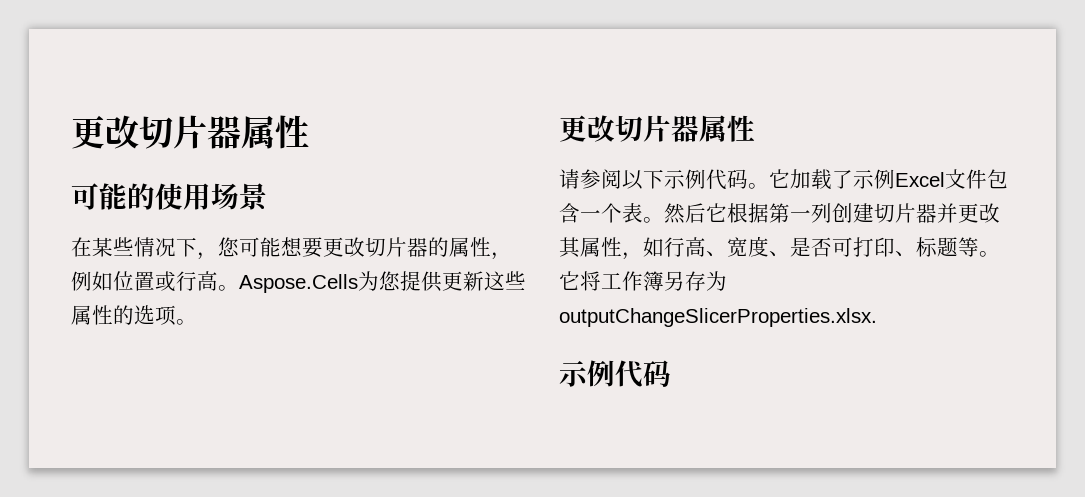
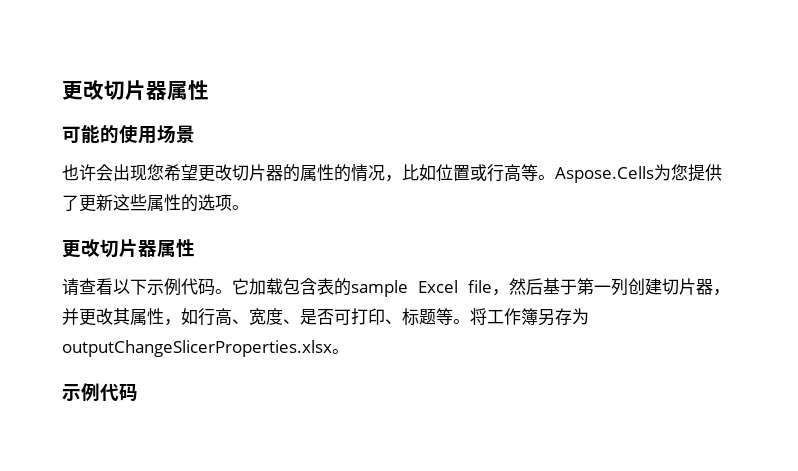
[71,237,323,260] 在某些情况下，您可能想要 -> [62,164,198,181] 也许会出现您希望
[491,252,512,260] [71,271,92,291] ，例 -> [334,164,419,182] 的情况，比
(218, 281) none -> [521,164,538,181] 等
(442, 281) none -> [62,195,79,211] 了
[580,169,622,189] 参阅 -> [79,278,113,295] 查看
[832,169,1008,189] [559,203,769,224] 了示例Excel文件包含一个表。然后它根据 -> [283,278,577,297] 包含表的sample Excel file，然后基于
(937, 213) none -> [712,289,730,296] ，
[559,271,580,290] 它 -> (470, 321) none
[559,308,877,327] outputChangeSlicerProperties.xlsx. -> [62,340,349,357] outputChangeSlicerProperties.xlsx。

